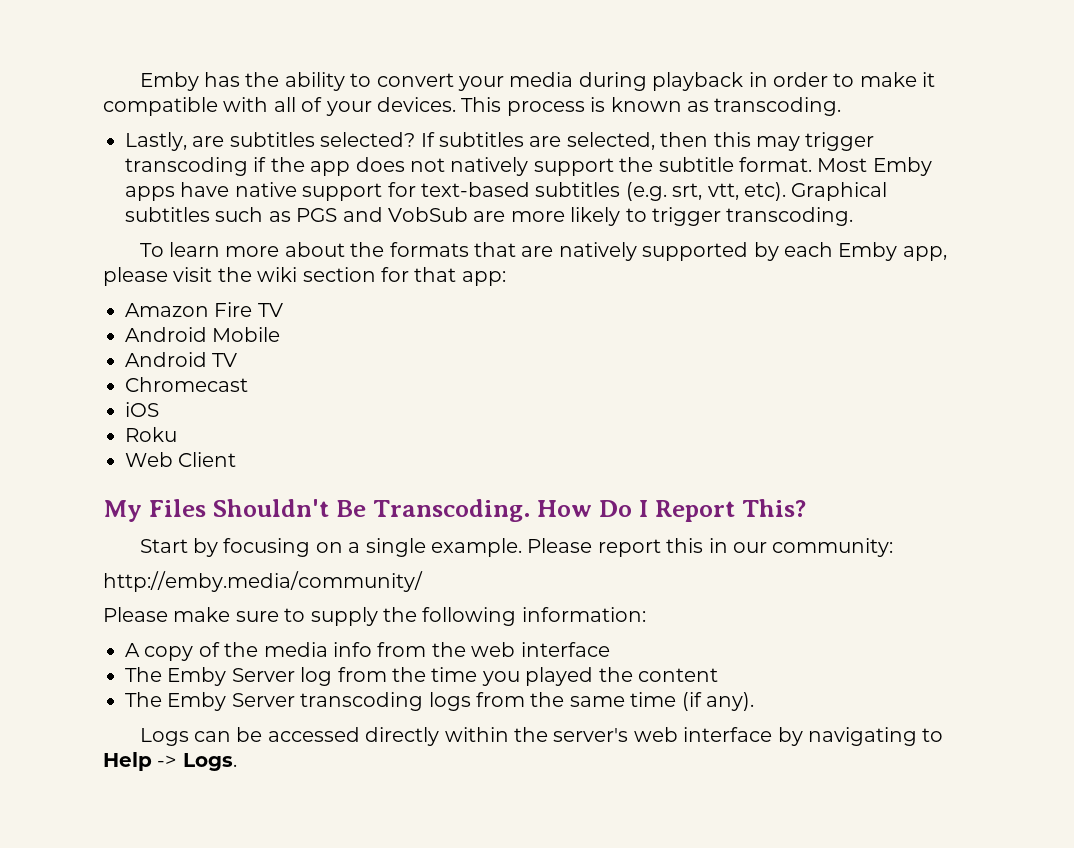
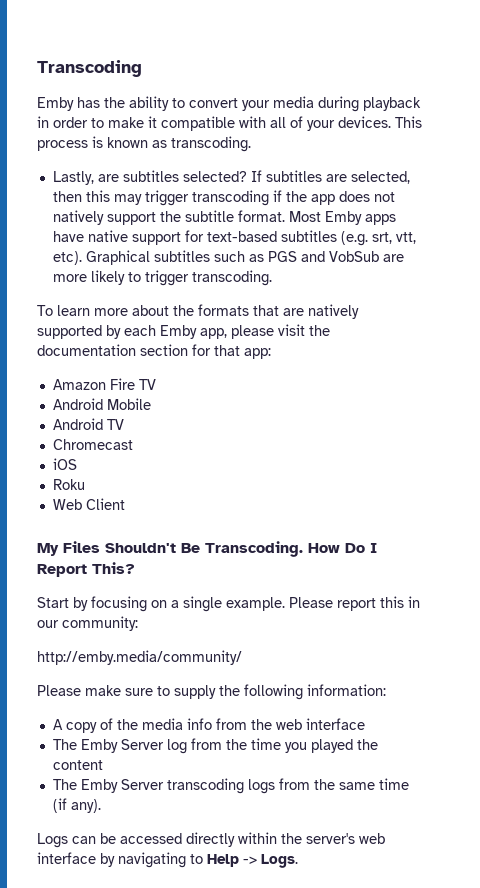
(139, 81) none -> [37,60,142,77] Transcoding //
[257,267,298,282] wiki -> [37,344,136,356] documentation

